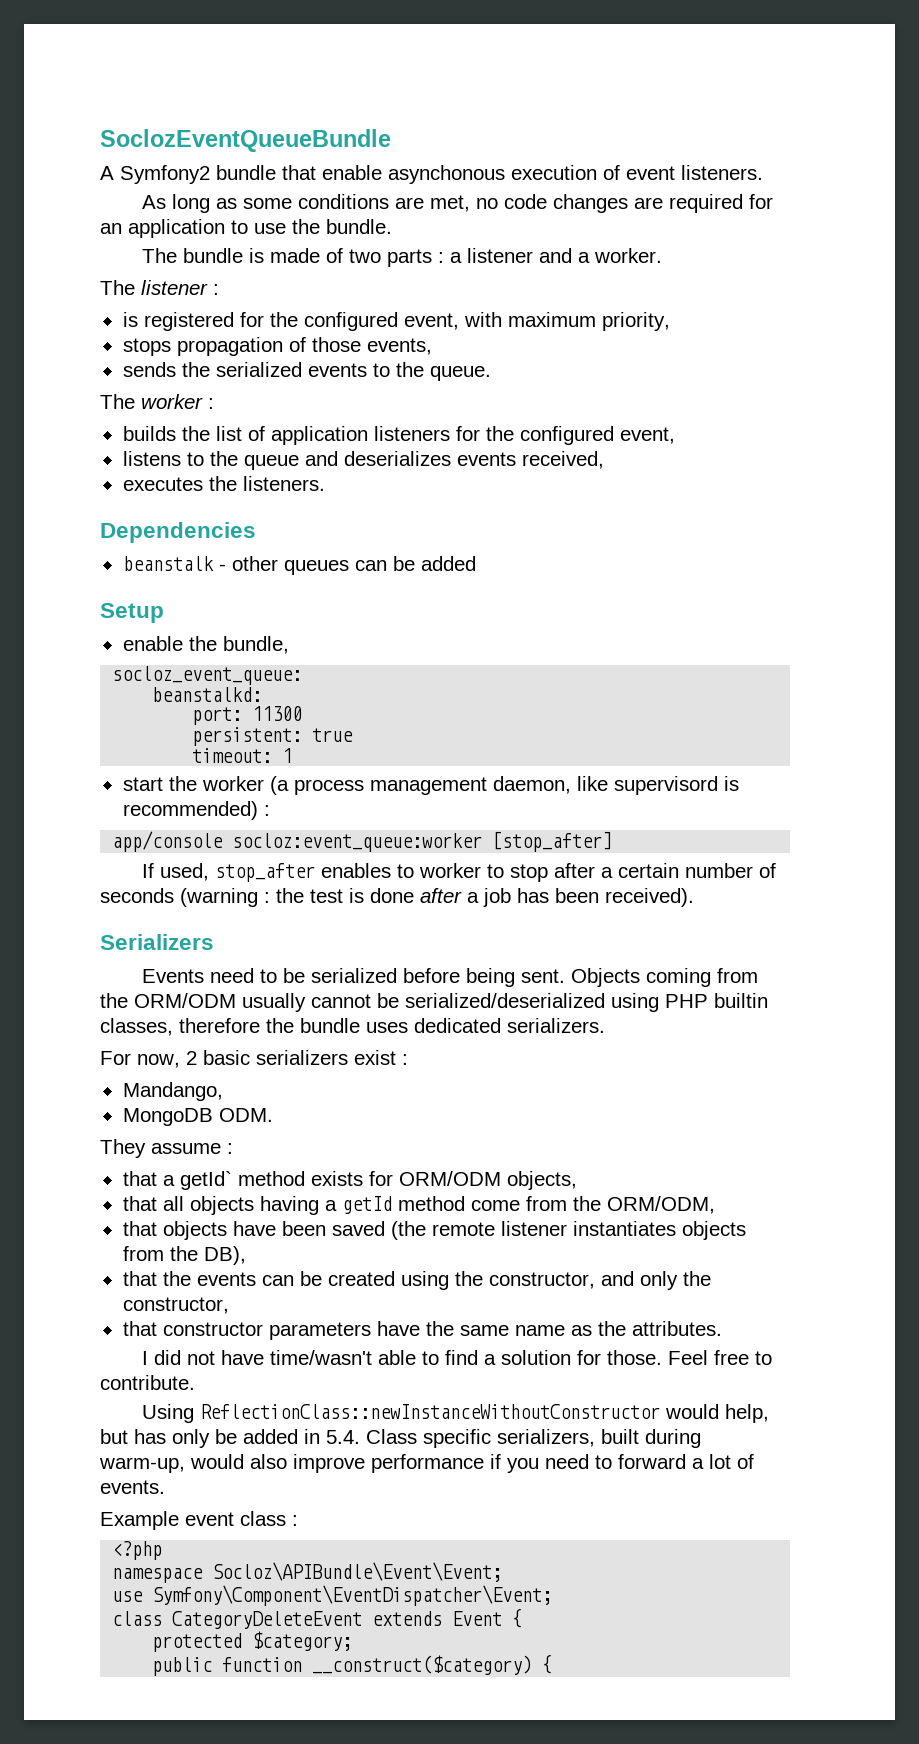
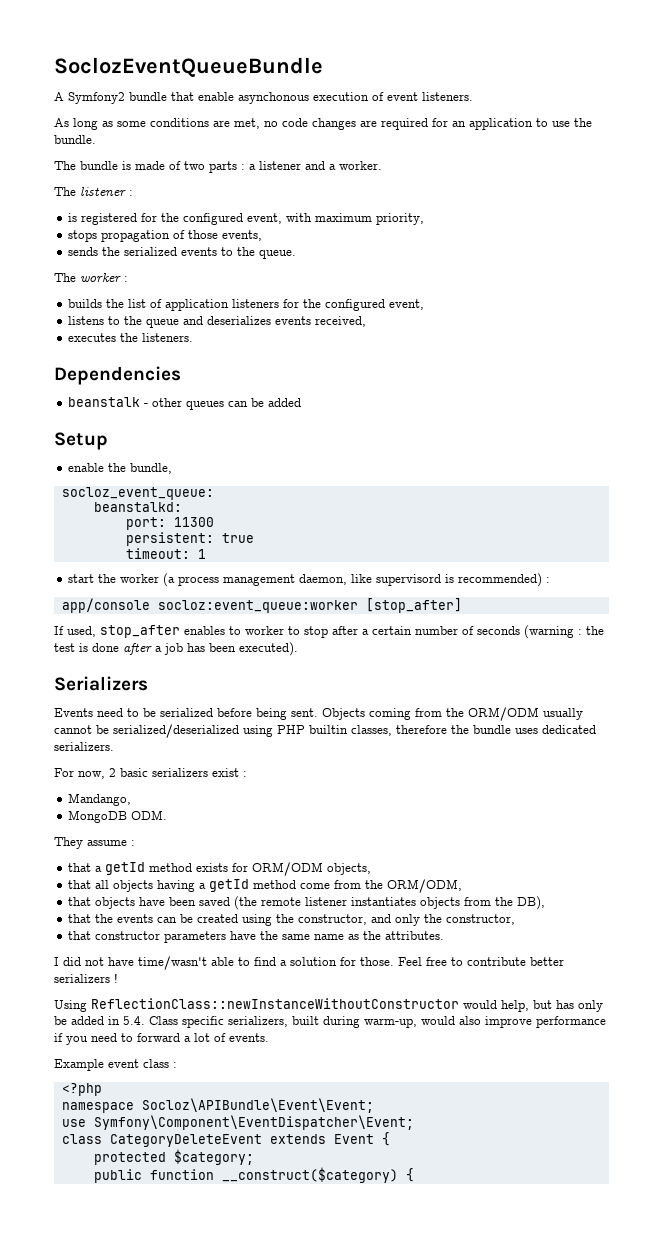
[605,888,694,907] received). -> [239,642,298,656] executed).
[179,1171,232,1190] getId` -> [105,862,146,875] getId
[100,1375,195,1390] contribute. -> [467,957,564,966] [54,973,118,983] contribute better serializers !

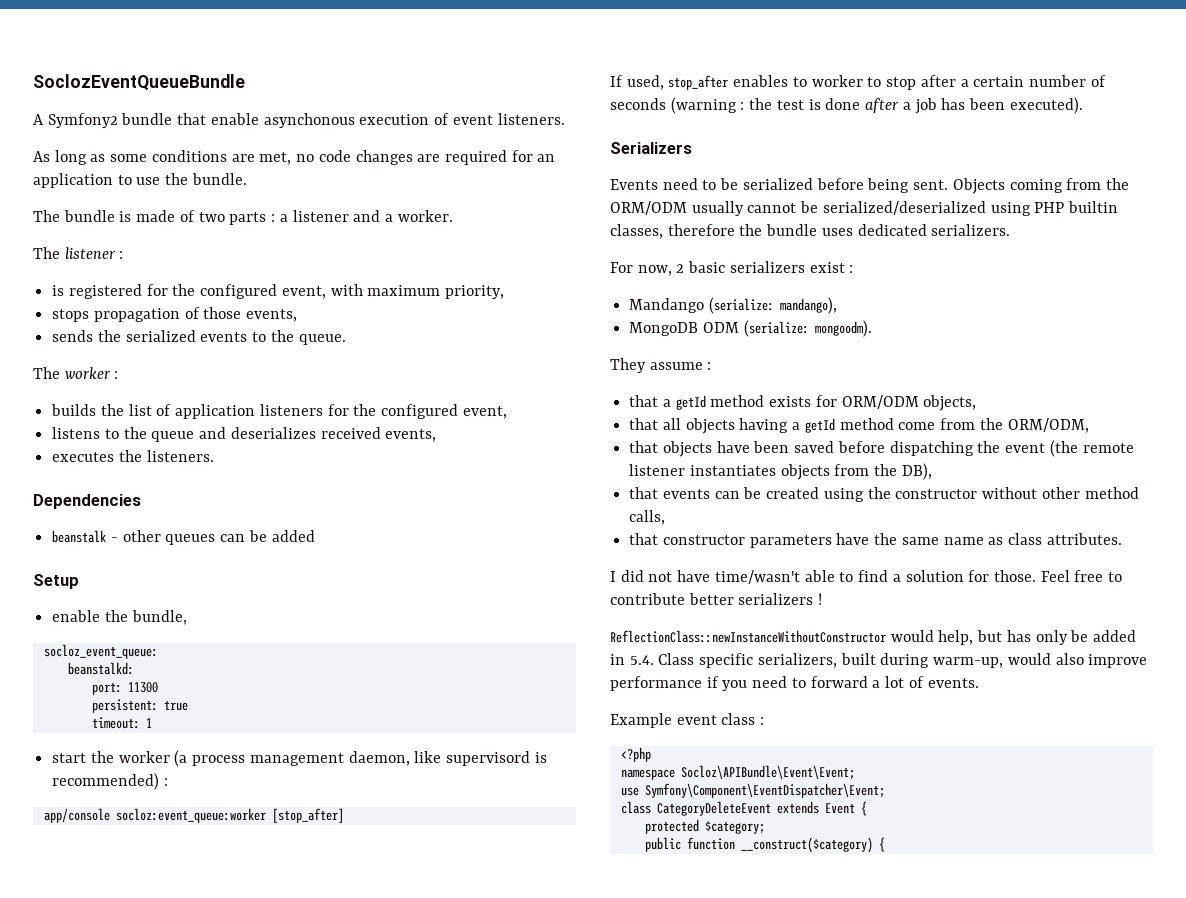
[275,316,367,327] events received, -> [320,427,437,442] received events,
[68,793,132,806] [68,810,168,823] Mandango, // MongoDB ODM. -> [629,297,837,314] [629,320,872,337] Mandango (serialize: mandango), // MongoDB ODM (serialize: mongoodm).
(231, 901) none -> [837,441,1046,456] before dispatching the event
[95,914,114,923] the -> (659, 493) none
[298,914,516,926] constructor, and only the constructor, -> [895,487,1139,499] [629,510,666,525] constructor without other method calls,
[363,931,382,940] the -> [1008,533,1043,545] class
[54,1000,87,1012] Using -> (823, 599) none

